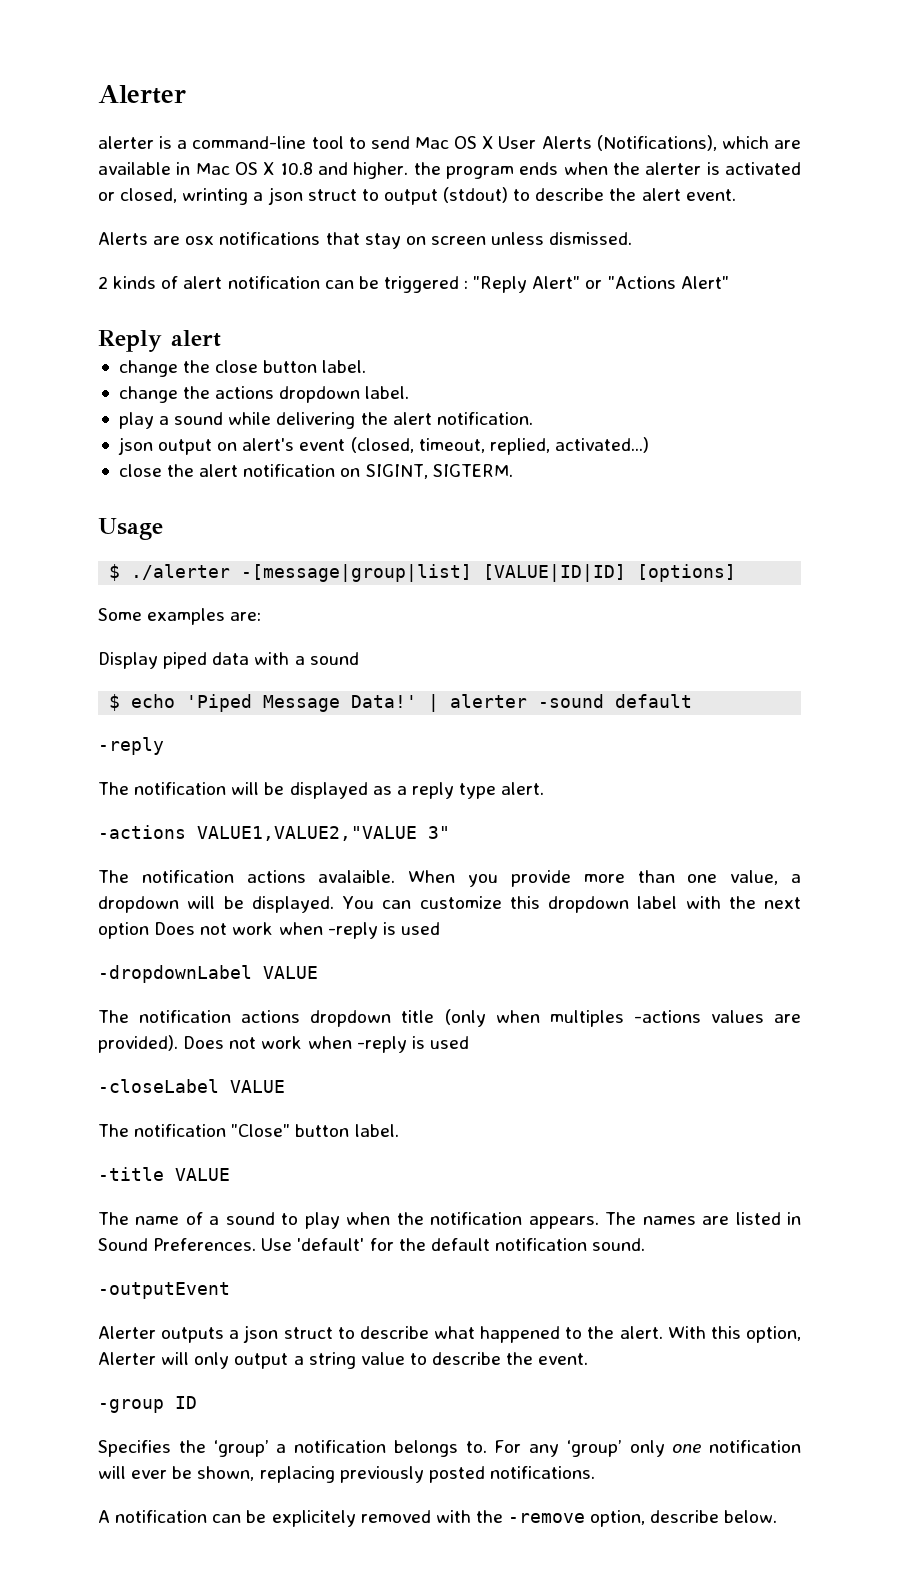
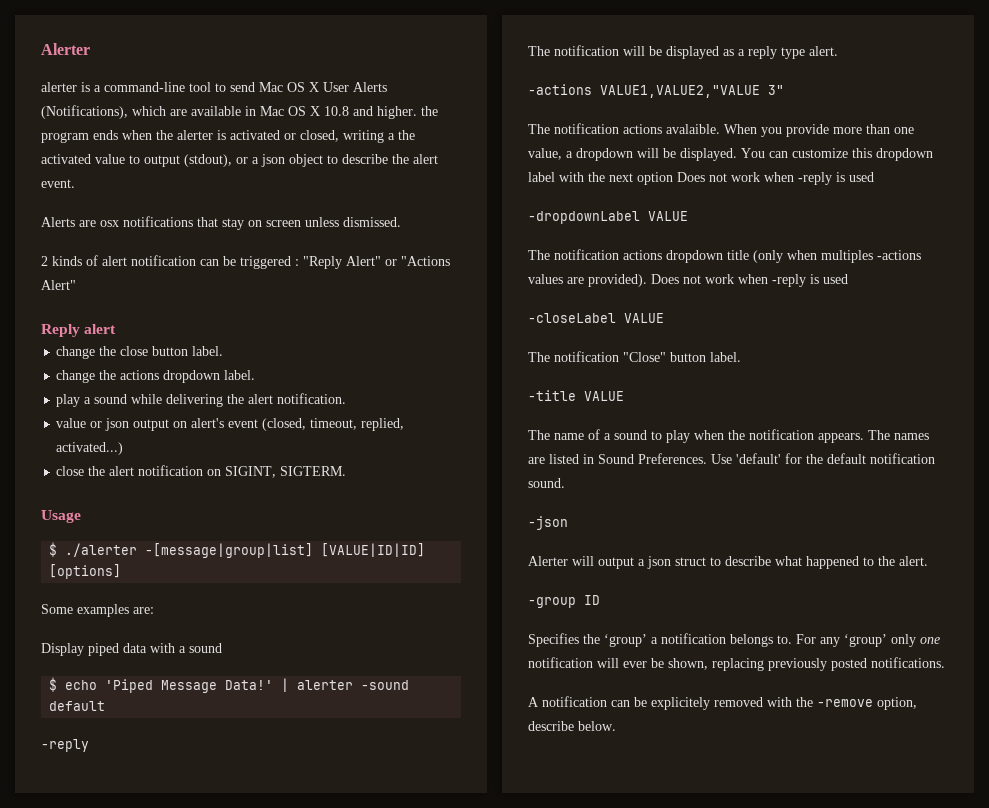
[182,187,509,205] wrinting a json struct to output (stdout) -> [343,130,415,143] [41,154,323,167] writing a the activated value to output (stdout), or a json object
(533, 418) none -> [56,418,103,428] value or
[98,1282,230,1299] [98,1326,225,1343] -outputEvent // Alerter outputs -> [528,516,568,530] [528,556,634,569] -json // Alerter will output
[667,1326,801,1343] [98,1352,589,1369] With this option, Alerter will only output a string value to describe the event. -> (928, 561) none

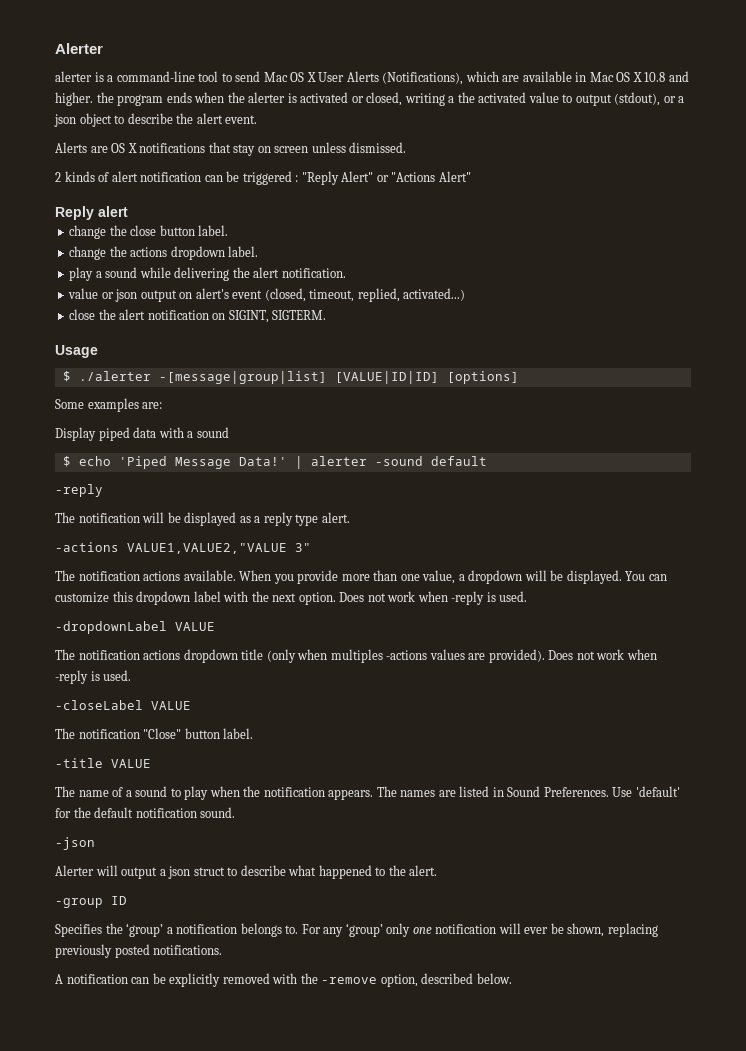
[100,220,119,227] osx -> [111,143,137,153] OS X
[666,124,720,134] avalaible. -> [183,570,236,581] available.
[637,172,874,185] option Does not work when -reply is used -> [298,591,528,605] option. Does not work when -reply is used.
[823,274,848,284] used -> [103,670,132,681] used.
[651,697,710,710] explicitely -> [169,973,221,987] explicitly
[528,721,574,731] describe -> [421,973,474,984] described

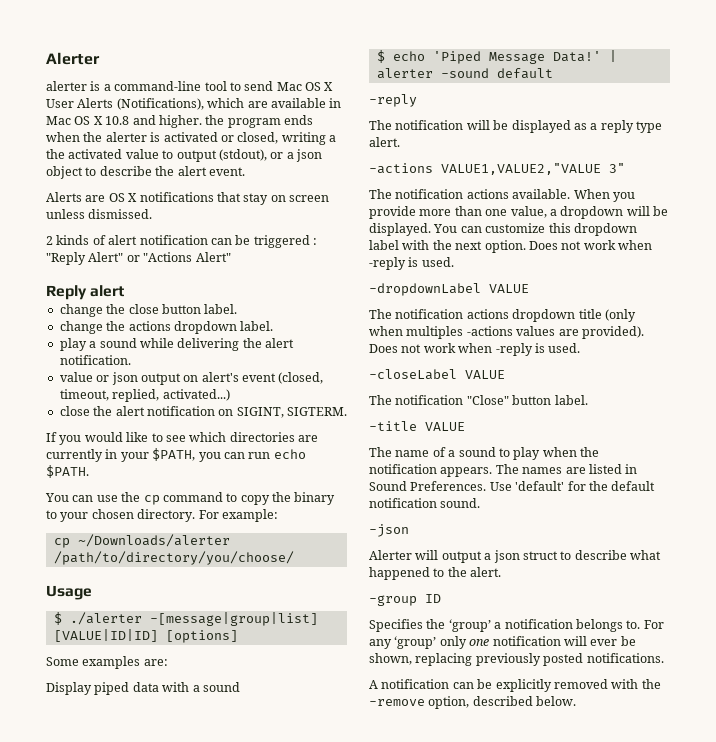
(327, 315) none -> [46,432,318,445] [46,448,306,462] [46,465,89,478] [45,492,336,505] [46,509,278,522] [53,534,230,548] [53,551,294,565] // If you would like to see which directories are currently in your $PATH, you can run echo $PATH. // You can use the cp command to copy the binary to your chosen directory. For example: // cp ~/Downloads/alerter /path/to/directory/you/choose/

